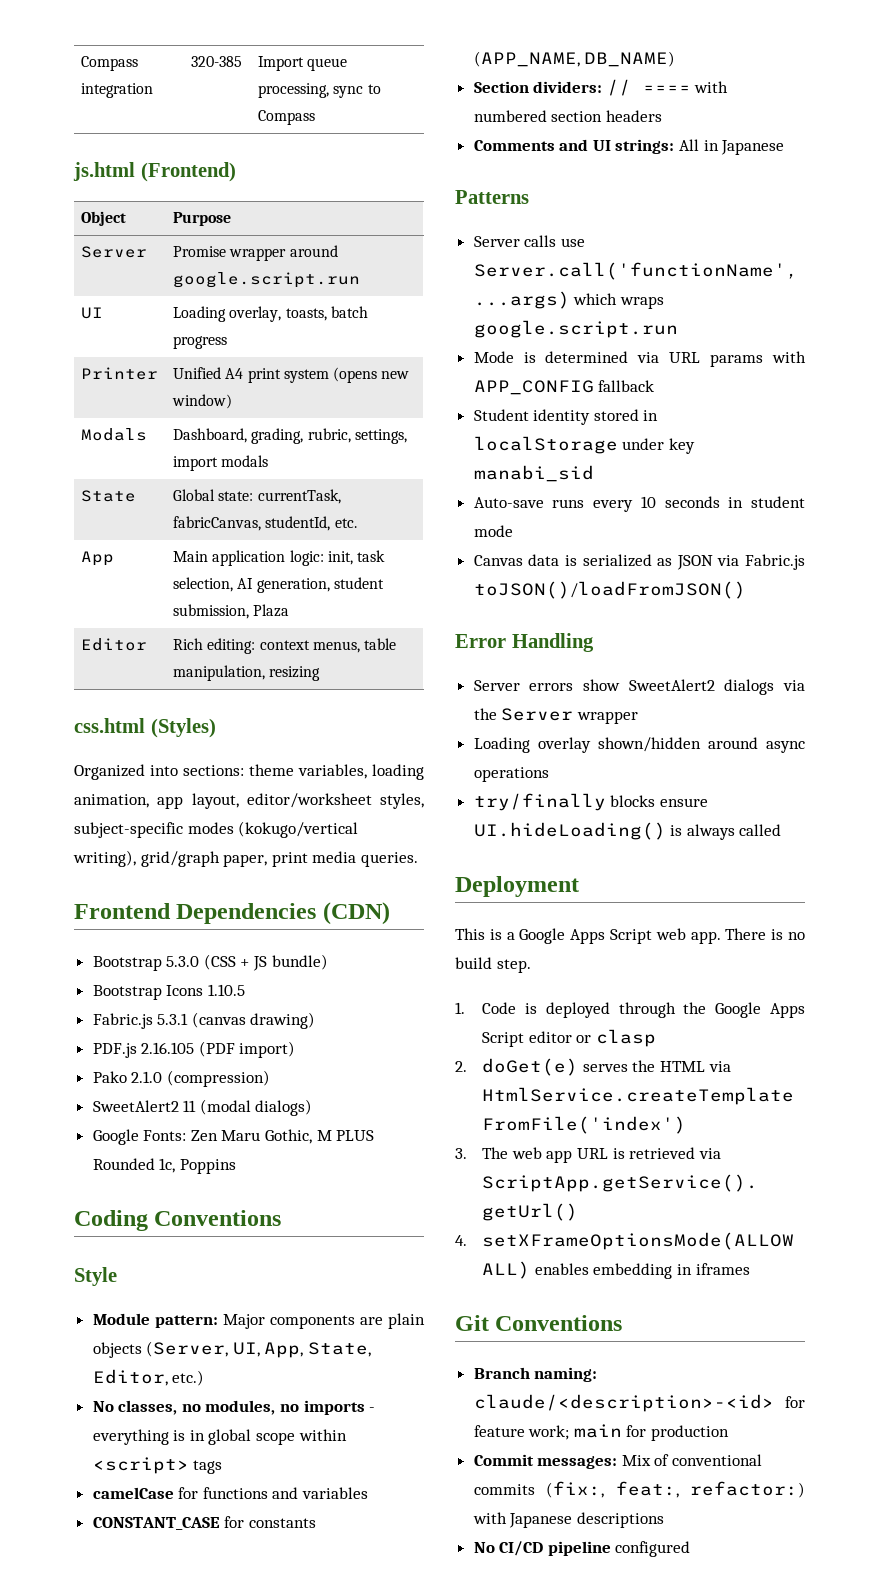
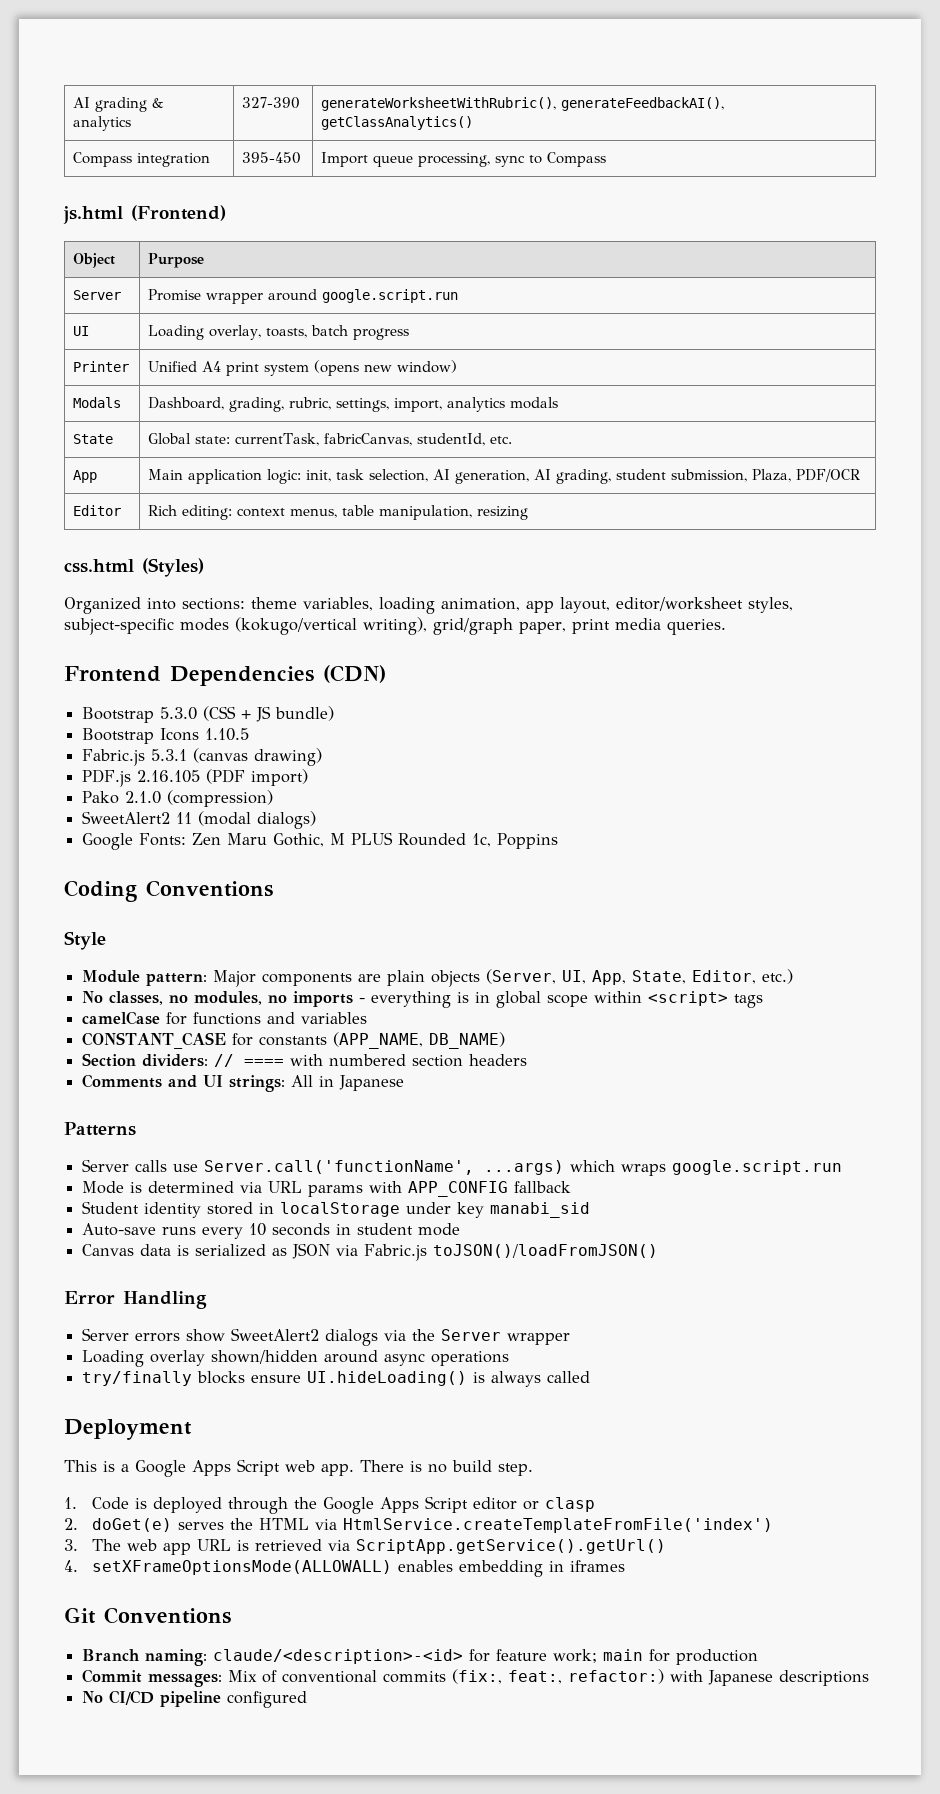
(81, 63) none -> [73,97,164,112] [73,116,132,131] [242,97,301,109] [321,97,725,111] [321,116,474,130] AI grading & analytics | 327-390 | generateWorksheetWithRubric(), generateFeedbackAI(), getClassAnalytics() //
[191,56,243,67] 320-385 -> [242,152,302,164] 395-450
[173,456,219,471] import -> [394,397,506,412] import, analytics
[333,577,384,589] [173,604,290,619] student submission, Plaza -> [534,469,861,484] AI grading, student submission, Plaza, PDF/OCR

